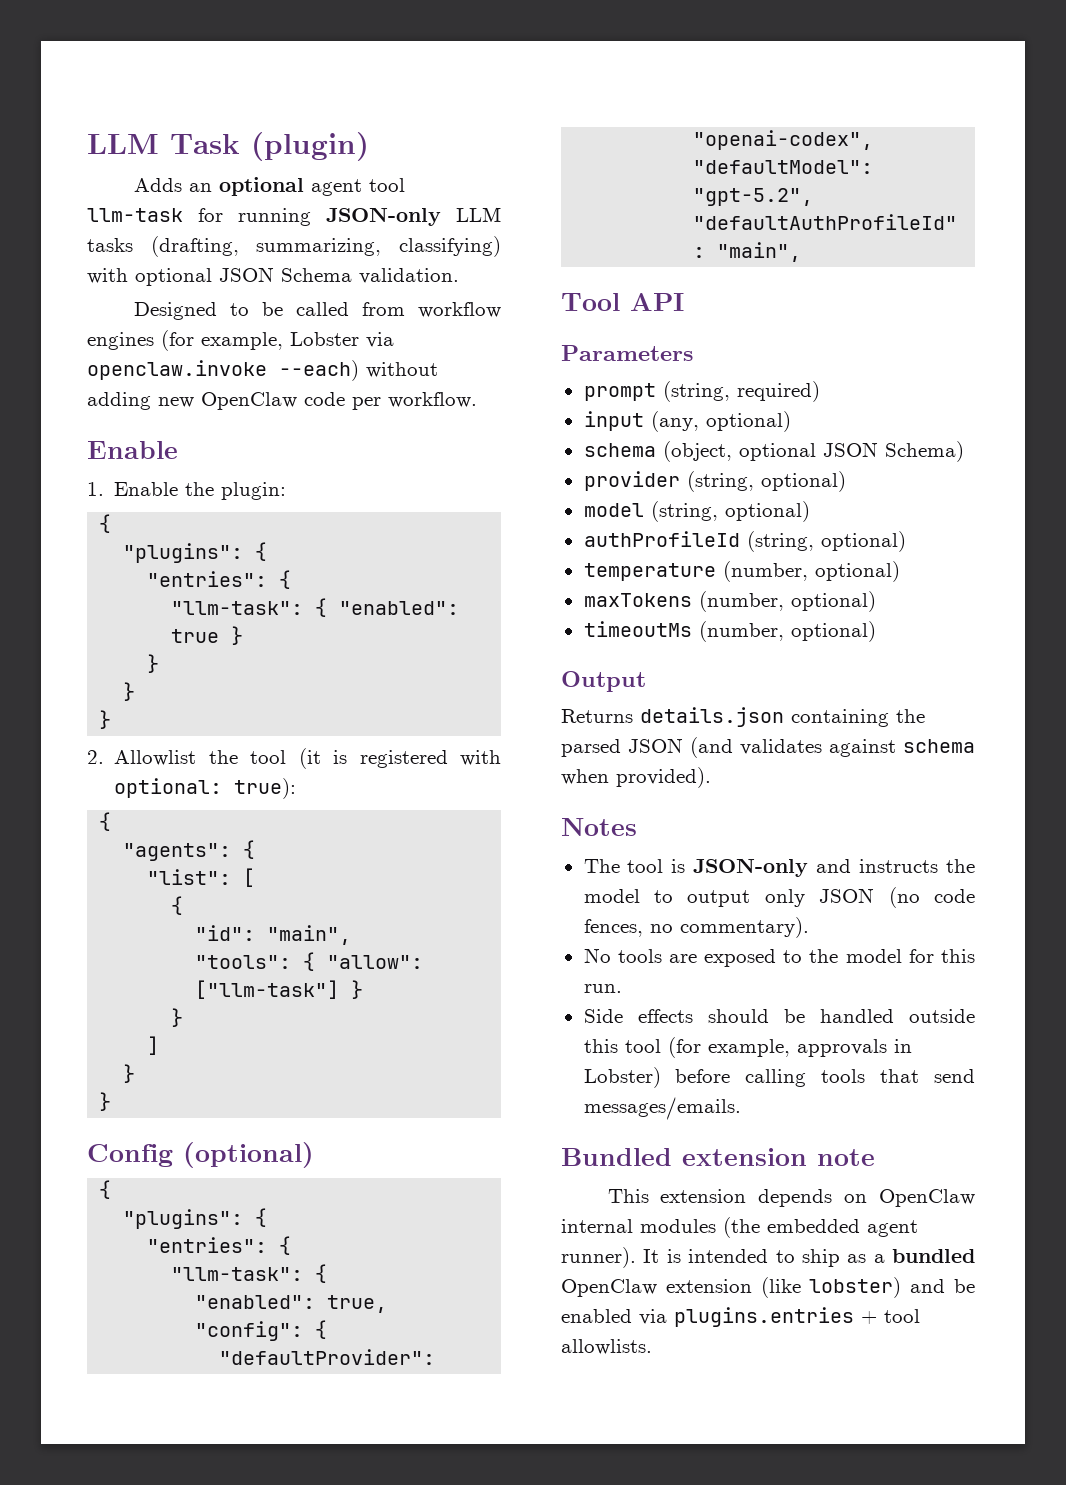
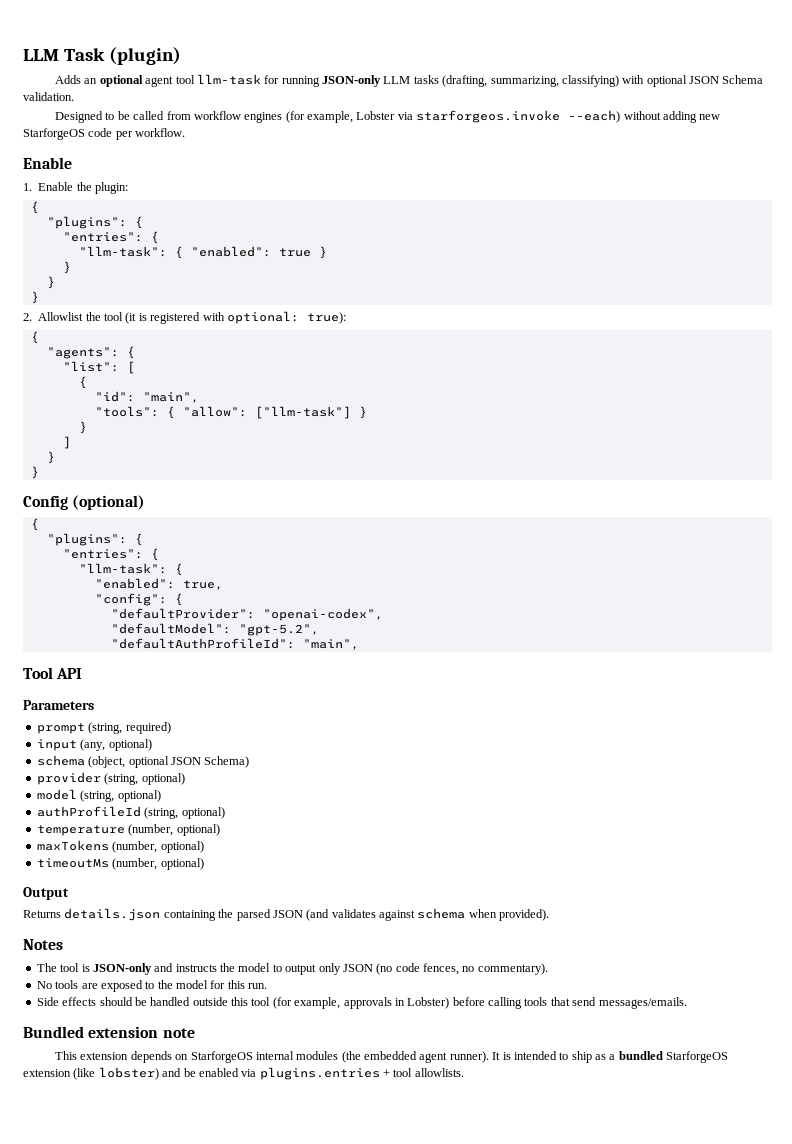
[87,360,267,380] openclaw.invoke -> [416,110,561,123] starforgeos.invoke
[201,392,297,410] OpenClaw -> [23,128,85,140] StarforgeOS
[878,1189,975,1207] OpenClaw -> [190,1051,253,1063] StarforgeOS
[561,1279,657,1297] OpenClaw -> [666,1051,729,1063] StarforgeOS

